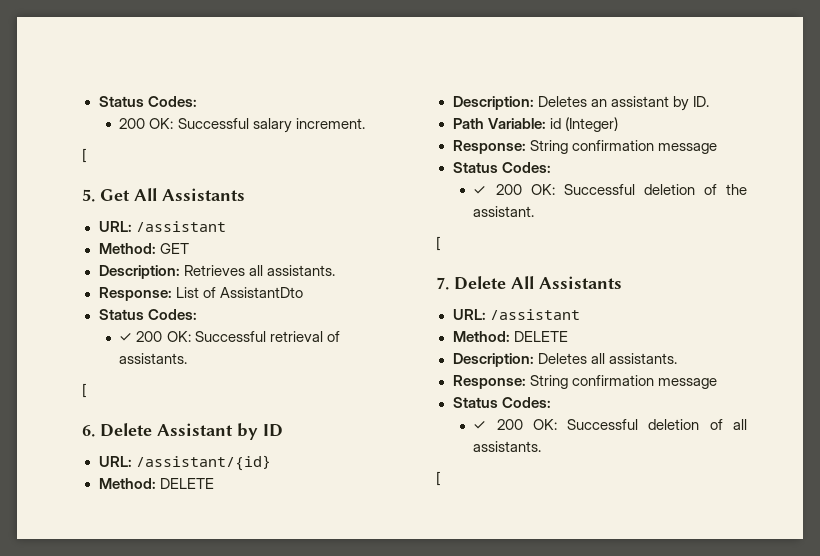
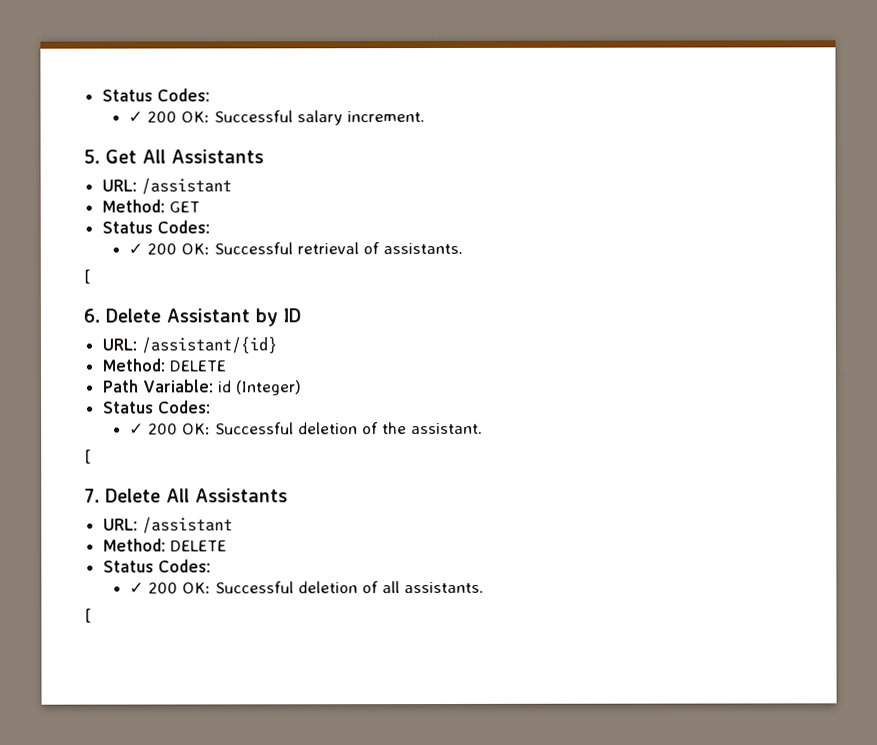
[98,96,197,107] Status Codes: // -> [101,88,210,102] [128,111,144,123] Status Codes: // ✓
[82,148,86,163] // [ -> (426, 117) none
[98,265,335,279] [98,287,303,301] // Description: Retrieves all assistants. // Response: List of AssistantDto -> (200, 207) none
[452,96,709,111] // Description: Deletes an assistant by ID. -> (226, 366) none
[452,140,717,154] // Response: String confirmation message -> (302, 388) none
[452,353,677,367] [452,375,717,389] // Description: Deletes all assistants. // Response: String confirmation message -> (227, 546) none

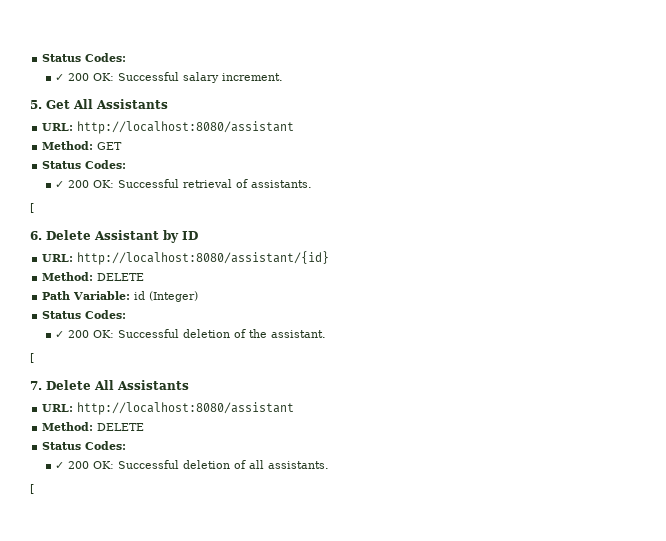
[140,177,232,195] /assistant -> [77,121,295,134] http://localhost:8080/assistant
[140,336,277,354] /assistant/{id} -> [77,251,330,265] http://localhost:8080/assistant/{id}
[141,516,233,534] /assistant -> [77,402,295,415] http://localhost:8080/assistant

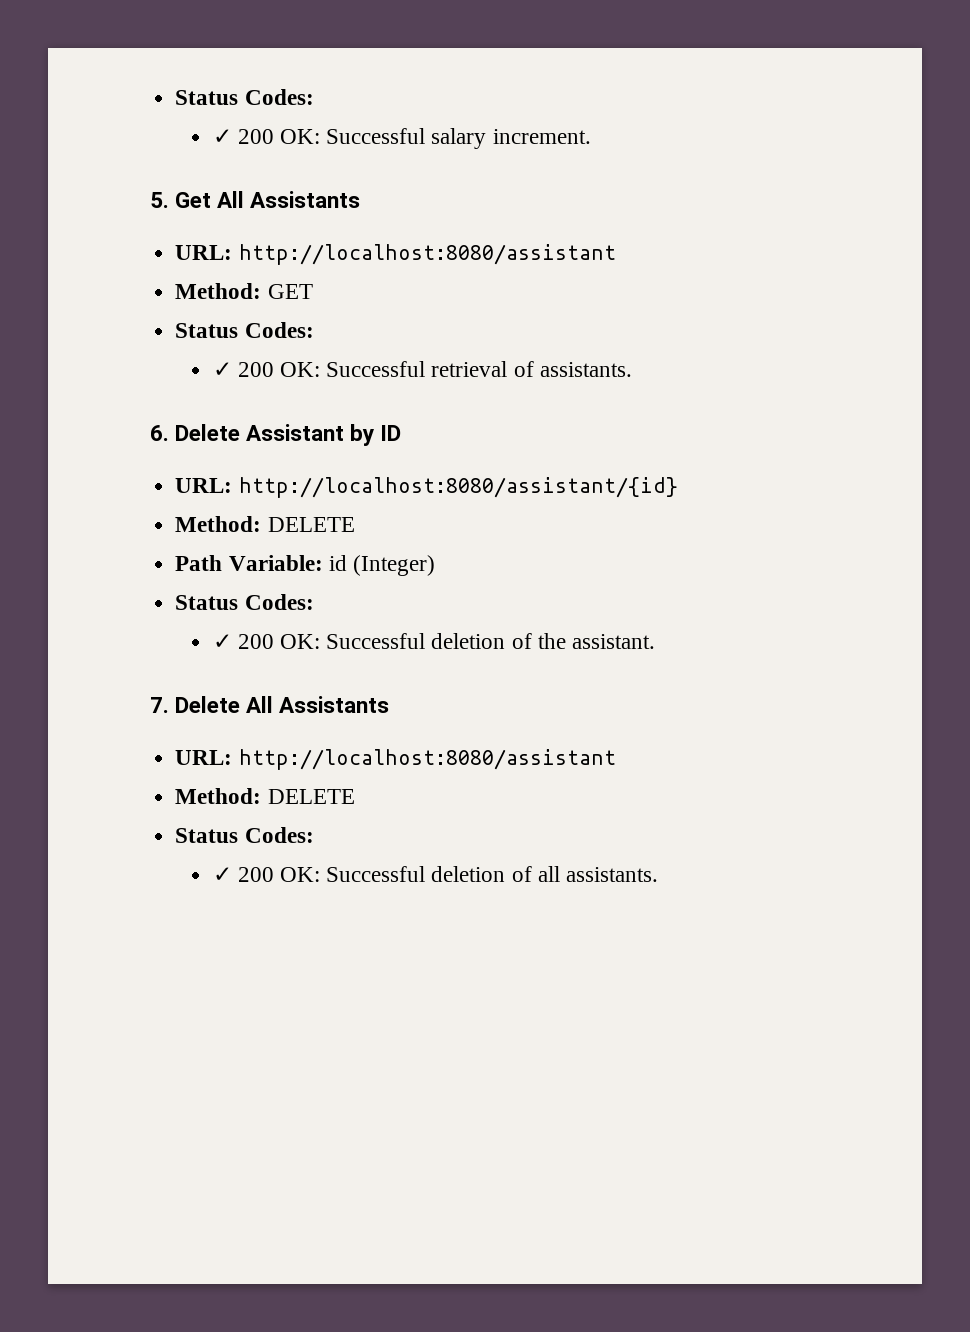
[30,203,34,213] // [ -> (632, 369) none
[30,353,34,363] // [ -> (656, 641) none
[30,484,34,494] // [ -> (659, 874) none

